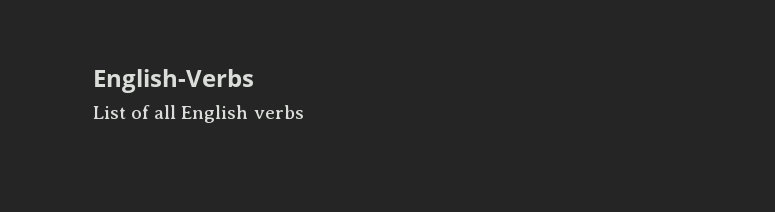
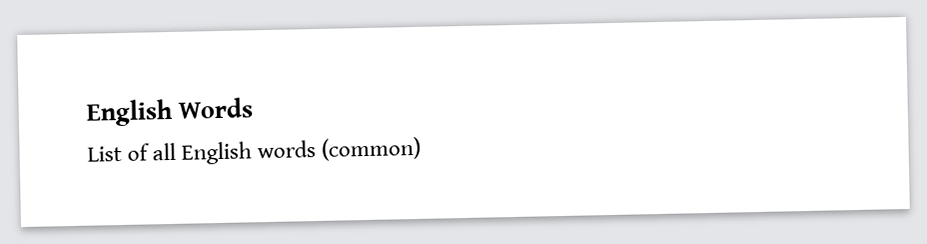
[93,69,254,93] English-Verbs -> [86,97,254,127] English Words
[253,105,304,119] verbs -> [257,136,422,161] words (common)

